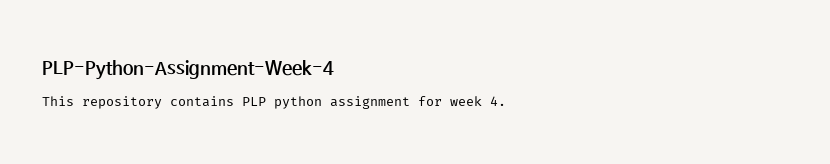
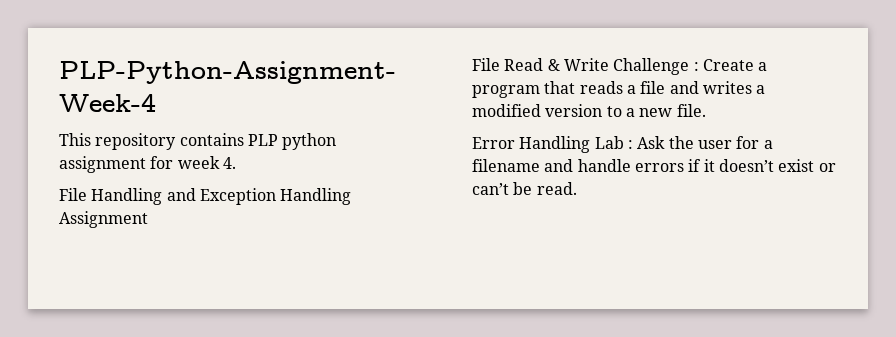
(506, 101) none -> [59,188,352,205] [59,211,148,228] [472,58,768,75] [472,81,766,98] [472,104,706,117] [472,136,773,153] [472,159,836,172] [472,182,577,195] // File Handling and Exception Handling Assignment // File Read & Write Challenge : Create a program that reads a file and writes a modified version to a new file. // Error Handling Lab : Ask the user for a filename and handle errors if it doesn’t exist or can’t be read.

